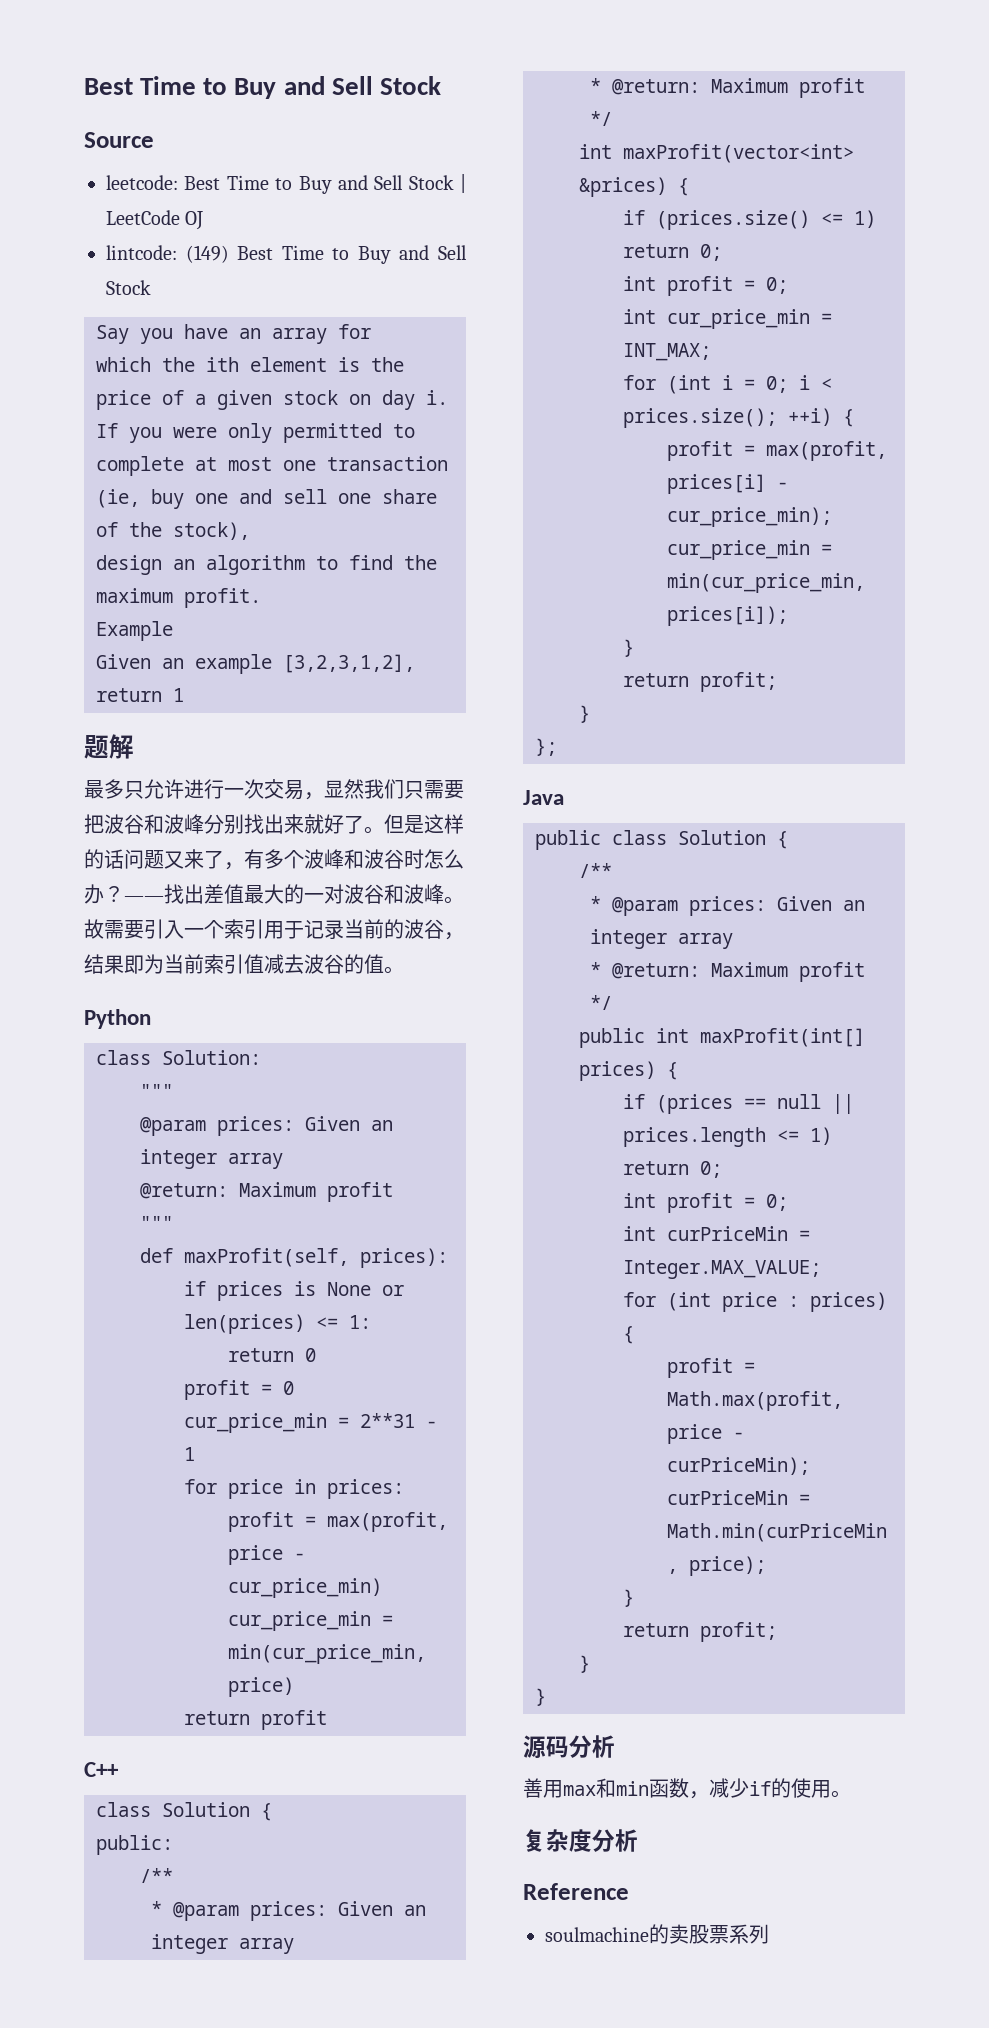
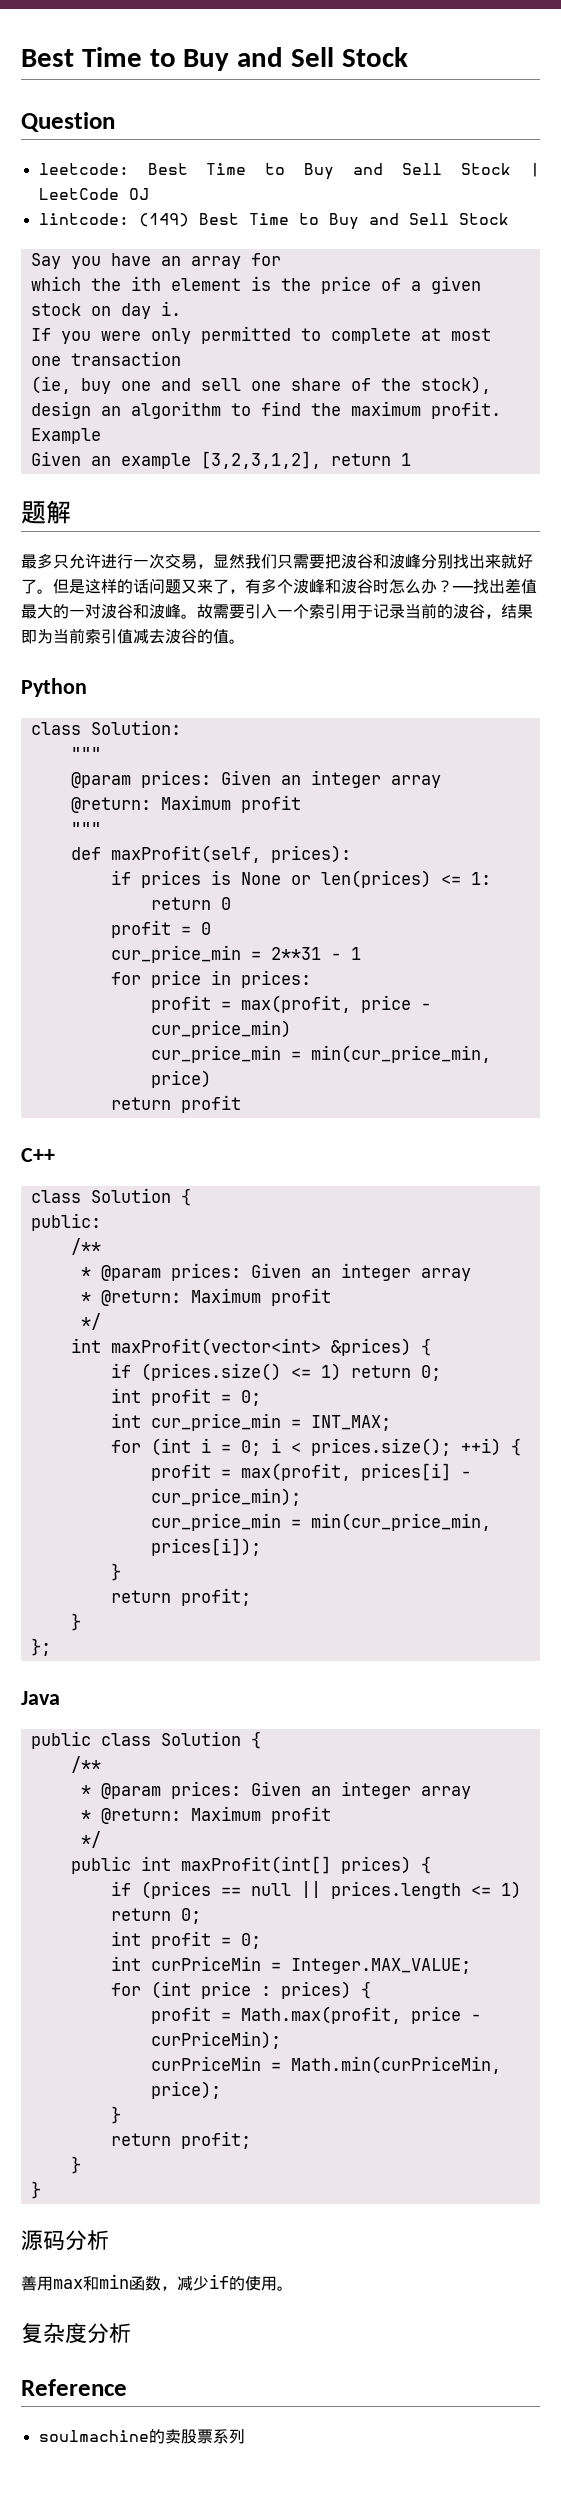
[84,76,441,99] [84,132,154,148] Best Time to Buy and Sell Stock // Source -> [21,47,408,71] [21,112,115,132] Best Time to Buy and Sell Stock // Question

